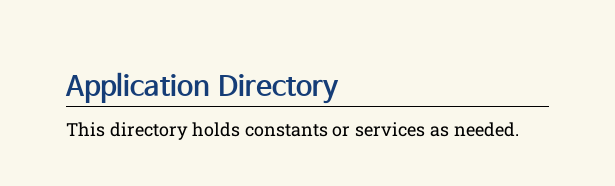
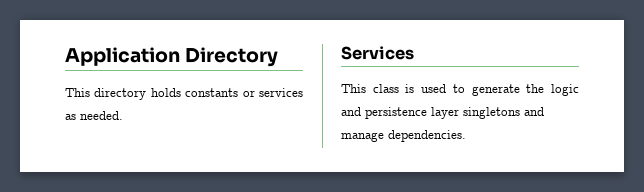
(520, 129) none -> [341,46,414,60] [341,84,579,96] [341,107,544,119] [341,130,466,142] // Services // This class is used to generate the logic and persistence layer singletons and manage dependencies.

